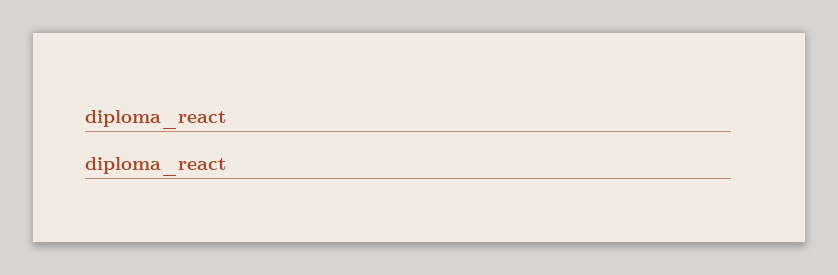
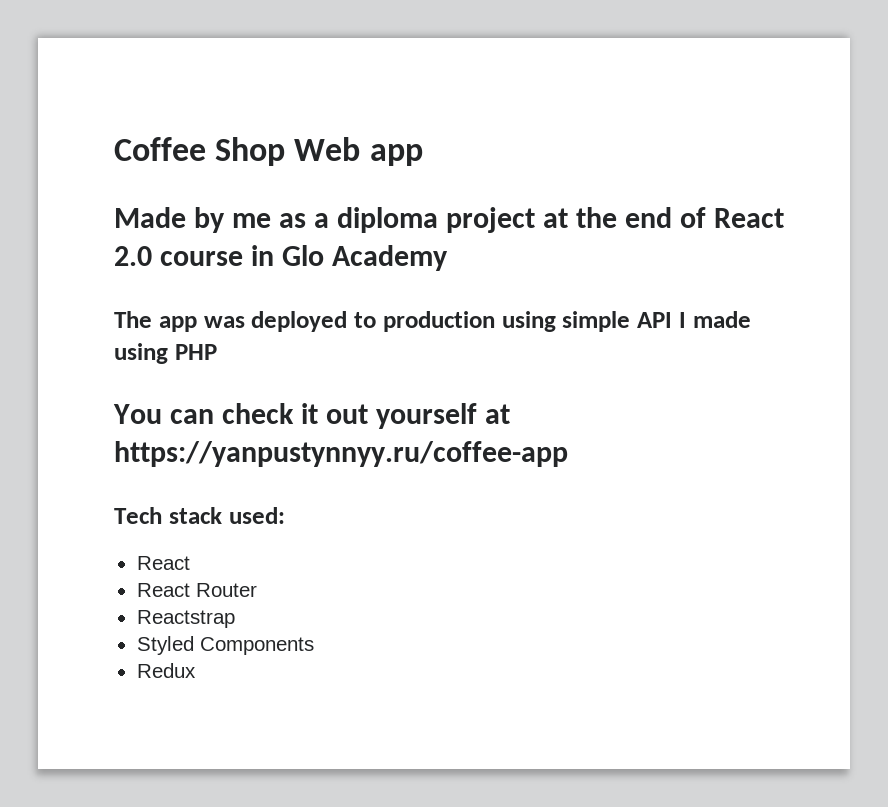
[85,110,227,129] [85,157,227,176] diploma_react // diploma_react -> [114,137,423,166] [114,207,784,233] [114,245,448,271] [114,311,751,332] [114,343,217,364] [113,403,510,429] [114,441,568,467] [114,507,285,524] [136,556,190,570] [136,583,257,597] [136,610,235,628] [136,636,314,655] [136,663,196,678] Coffee Shop Web app // Made by me as a diploma project at the end of React 2.0 course in Glo Academy // The app was deployed to production using simple API I made using PHP // You can check it out yourself at https://yanpustynnyy.ru/coffee-app // Tech stack used: // React // React Router // Reactstrap // Styled Components // Redux

